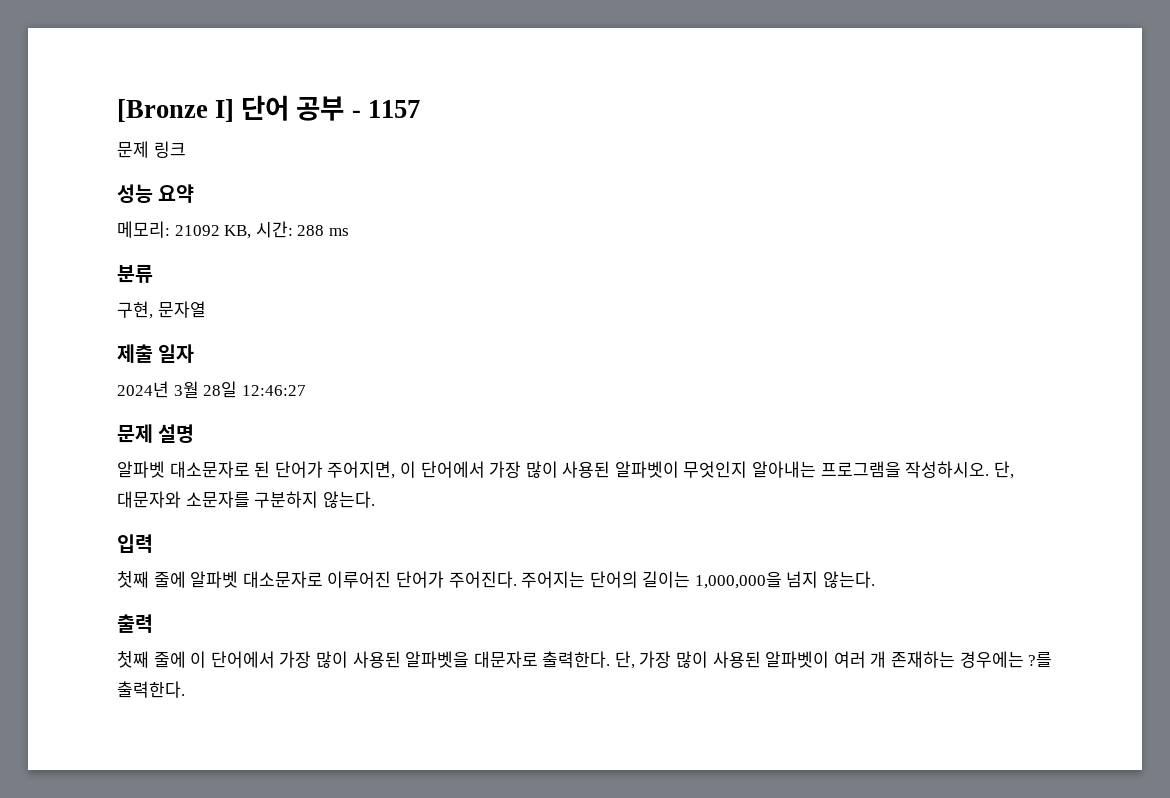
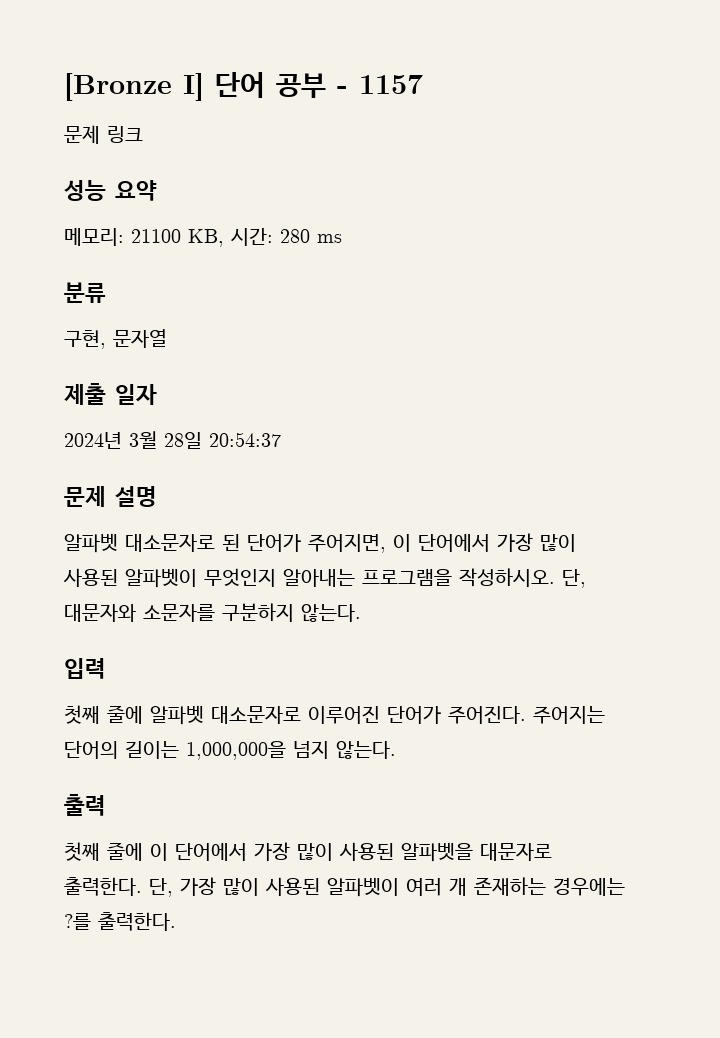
[174,225,220,236] 21092 -> [131,229,181,243] 21100
[297,225,325,236] 288 -> [280,229,310,243] 280
[241,385,306,396] 12:46:27 -> [209,432,281,447] 20:54:37

